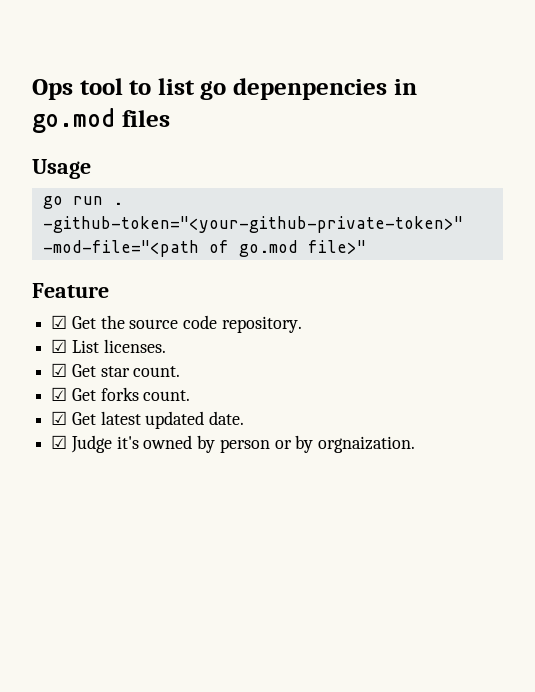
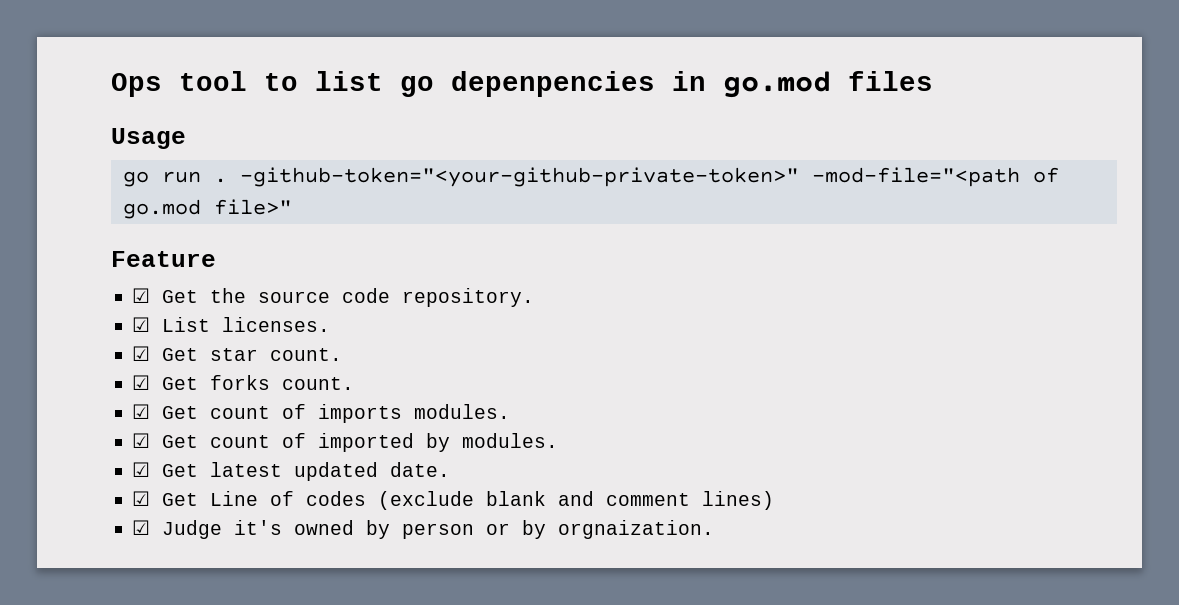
(191, 395) none -> [132,404,511,423] [132,433,559,452] // ☑ Get count of imports modules. // ☑ Get count of imported by modules.
(245, 418) none -> [132,491,775,510] // ☑ Get Line of codes (exclude blank and comment lines)

